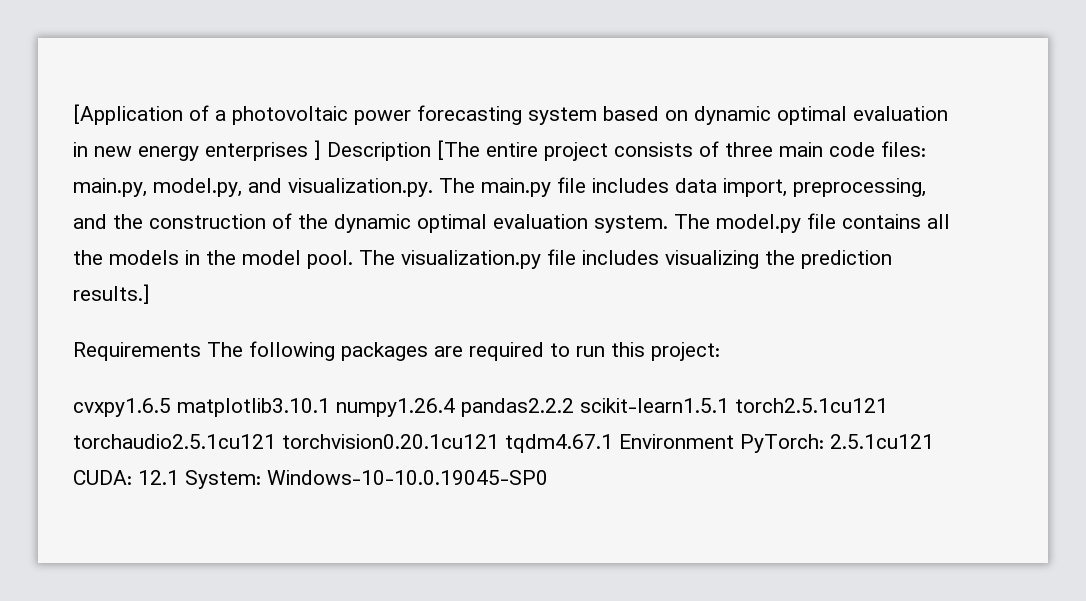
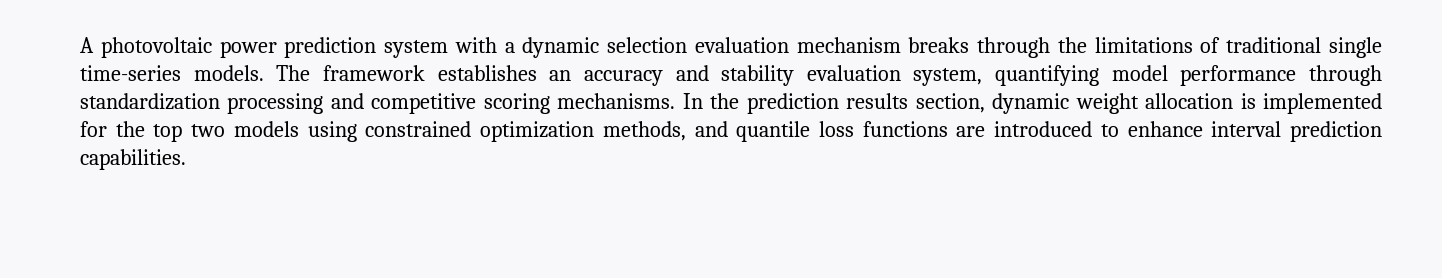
[73,104,948,125] [73,140,926,161] [73,177,926,197] [73,213,950,233] [73,249,892,269] [73,284,150,304] [73,341,720,361] [73,398,888,417] [73,434,934,453] [73,470,548,489] [Application of a photovoltaic power forecasting system based on dynamic optimal evaluation in new energy enterprises ] Description [The entire project consists of three main code files: main.py, model.py, and visualization.py. The main.py file includes data import, preprocessing, and the construction of the dynamic optimal evaluation system. The model.py file contains all the models in the model pool. The visualization.py file includes visualizing the prediction results.] // Requirements The following packages are required to run this project: // cvxpy1.6.5 matplotlib3.10.1 numpy1.26.4 pandas2.2.2 scikit-learn1.5.1 torch2.5.1cu121 torchaudio2.5.1cu121 torchvision0.20.1cu121 tqdm4.67.1 Environment PyTorch: 2.5.1cu121 CUDA: 12.1 System: Windows-10-10.0.19045-SP0 -> [80,37,1382,58] [80,65,1382,86] [80,93,1383,114] [80,121,1382,142] [80,149,186,170] A photovoltaic power prediction system with a dynamic selection evaluation mechanism breaks through the limitations of traditional single time-series models. The framework establishes an accuracy and stability evaluation system, quantifying model performance through standardization processing and competitive scoring mechanisms. In the prediction results section, dynamic weight allocation is implemented for the top two models using constrained optimization methods, and quantile loss functions are introduced to enhance interval prediction capabilities.

